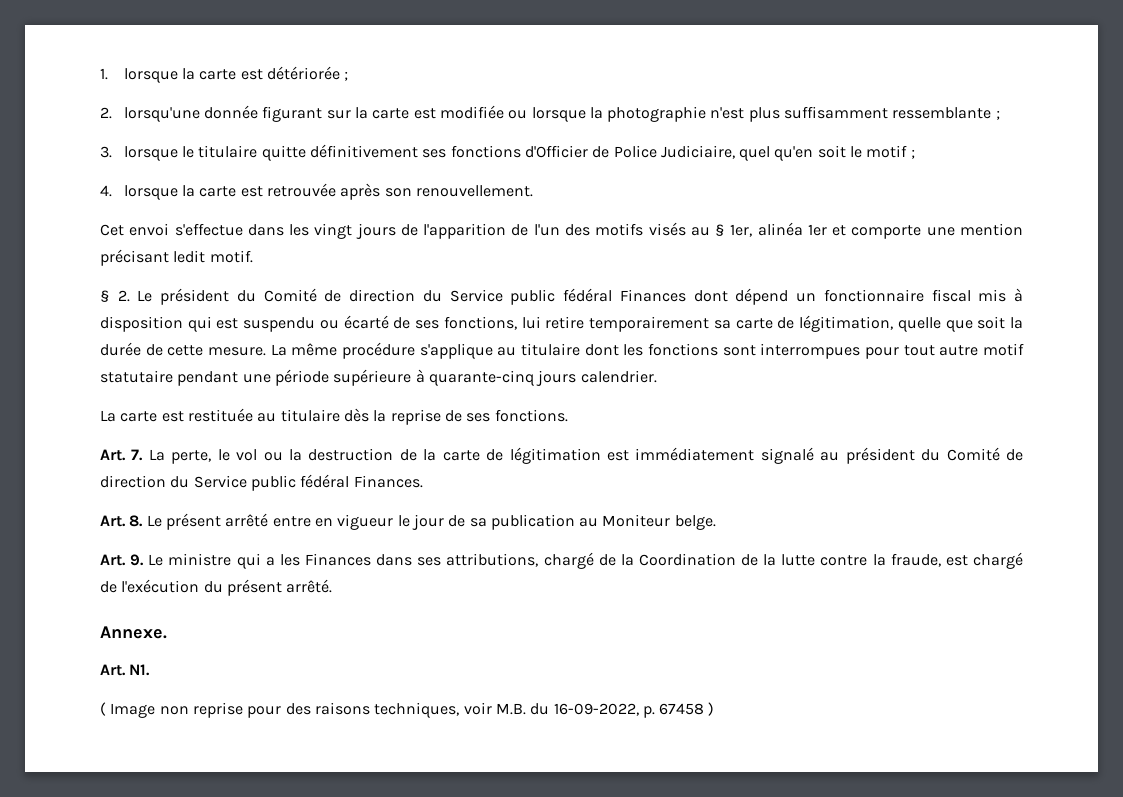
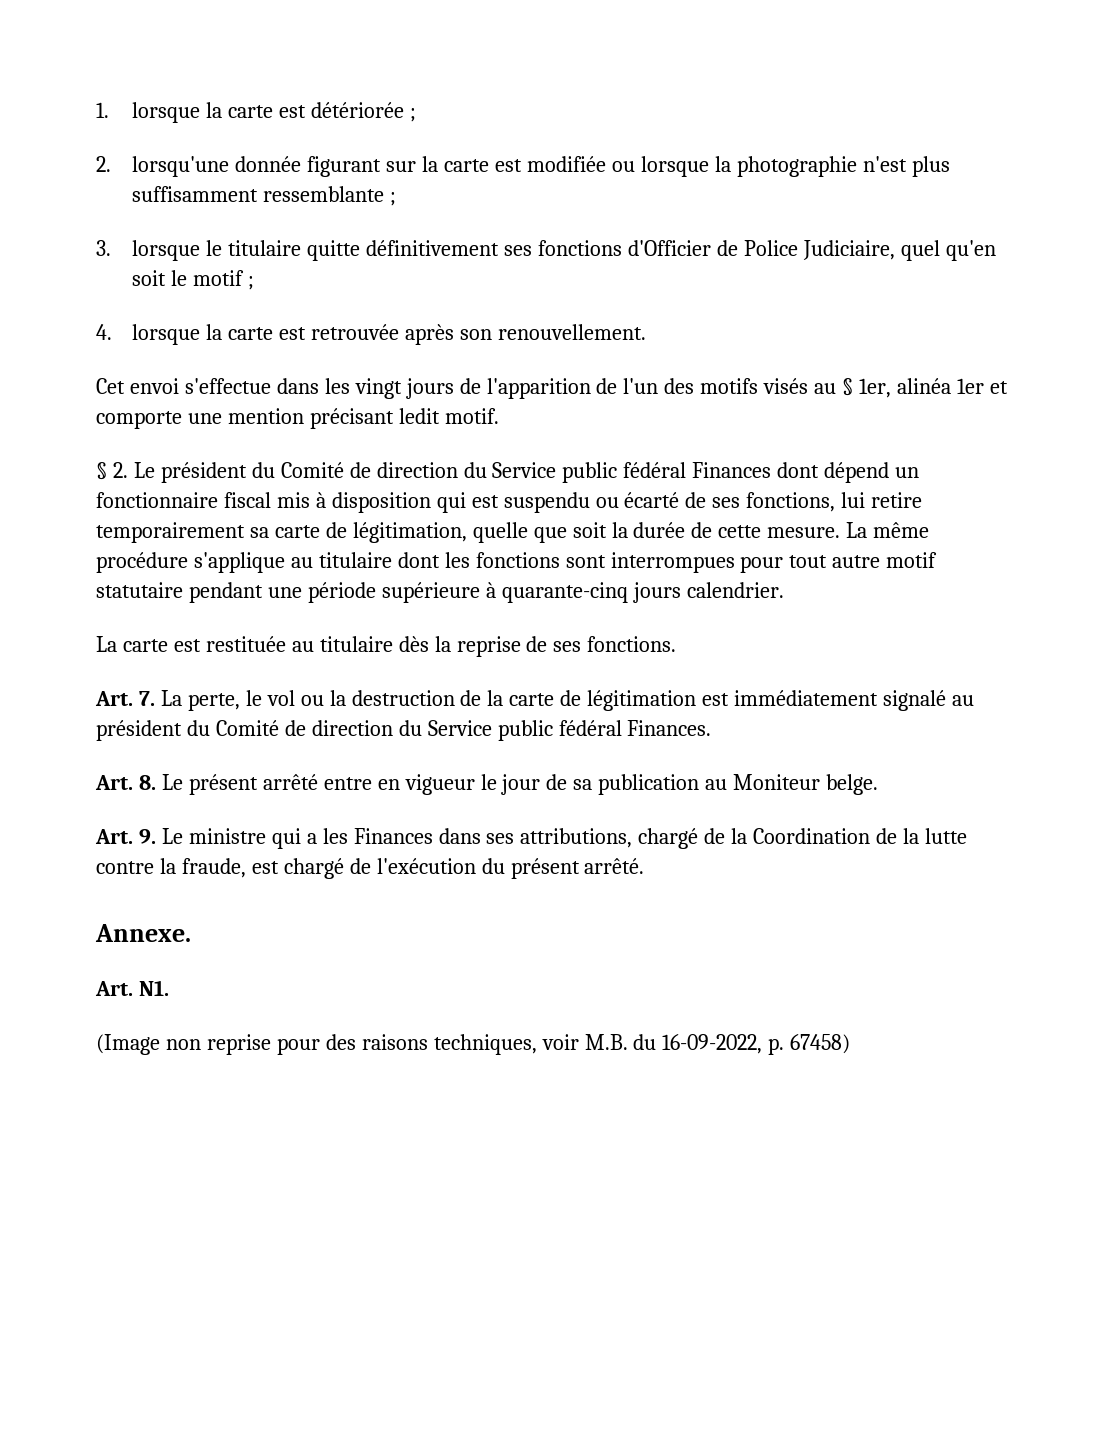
[100,702,156,718] ( Image -> [96,1034,160,1055] (Image
[659,702,715,716] 67458 ) -> [790,1034,851,1054] 67458)

